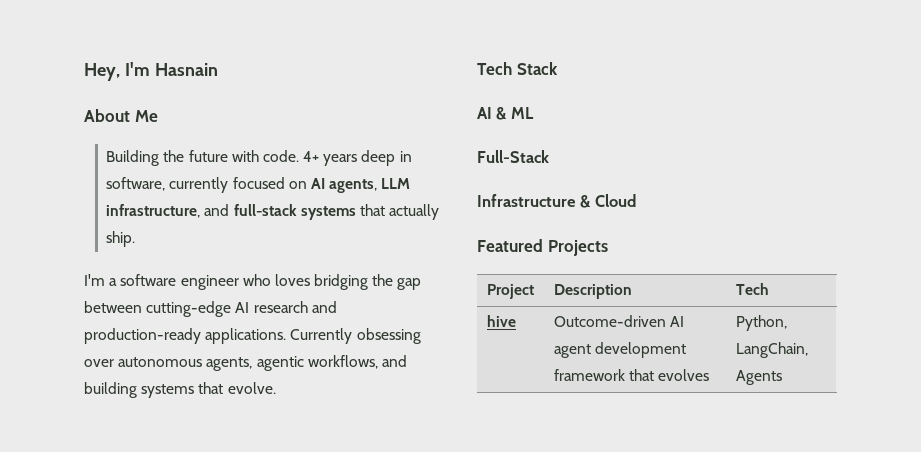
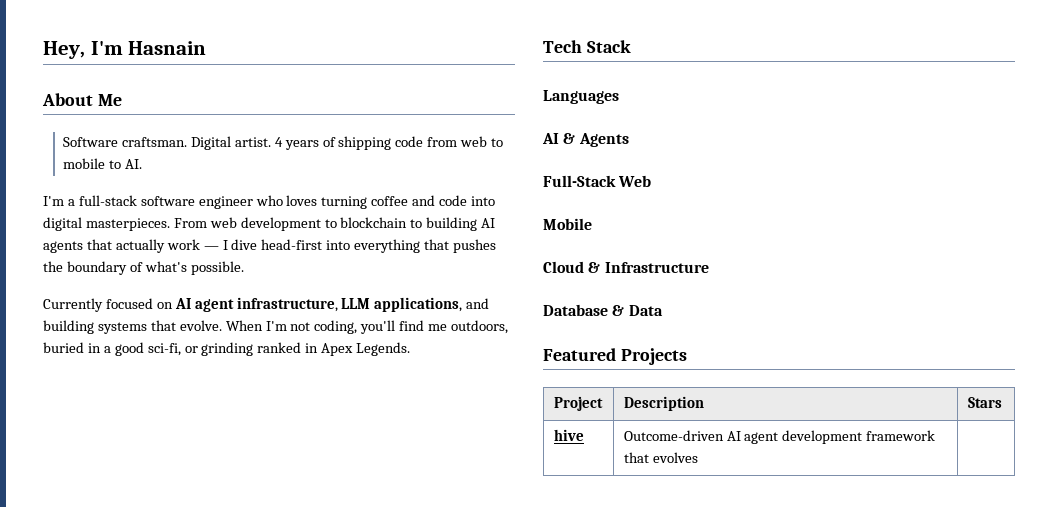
[106,150,412,166] [106,177,411,193] [106,204,440,220] [106,231,136,247] Building the future with code. 4+ years deep in software, currently focused on AI agents, LLM infrastructure, and full-stack systems that actually ship. -> [63,136,504,150] [63,158,142,169] Software craftsman. Digital artist. 4 years of shipping code from web to mobile to AI.
(118, 282) none -> [78,195,137,206] full-stack
[314,274,422,290] [84,301,337,317] [84,328,421,344] [84,355,378,371] bridging the gap between cutting-edge AI research and production-ready applications. Currently obsessing over autonomous agents, agentic workflows, -> [321,195,496,209] [43,217,496,231] [43,239,497,253] [43,261,244,275] [43,297,463,312] turning coffee and code into digital masterpieces. From web development to blockchain to building AI agents that actually work — I dive head-first into everything that pushes the boundary of what's possible. // Currently focused on AI agent infrastructure, LLM applications,
(276, 388) none -> [225,320,509,334] [43,342,411,356] When I'm not coding, you'll find me outdoors, buried in a good sci-fi, or grinding ranked in Apex Legends.
(558, 68) none -> [543,90,619,104] // Languages
[510,107,534,119] ML -> [578,133,629,147] Agents
[477,194,636,208] // Infrastructure & Cloud -> [618,175,652,187] [543,218,592,230] [543,261,709,273] [543,304,663,316] Web // Mobile // Cloud & Infrastructure // Database & Data
[735,283,769,295] Tech -> [967,397,1002,408] Stars
[735,315,787,331] [735,342,808,358] [735,370,782,385] Python, LangChain, Agents -> (698, 457) none

